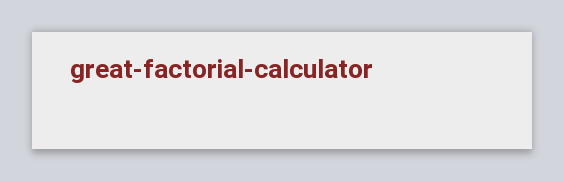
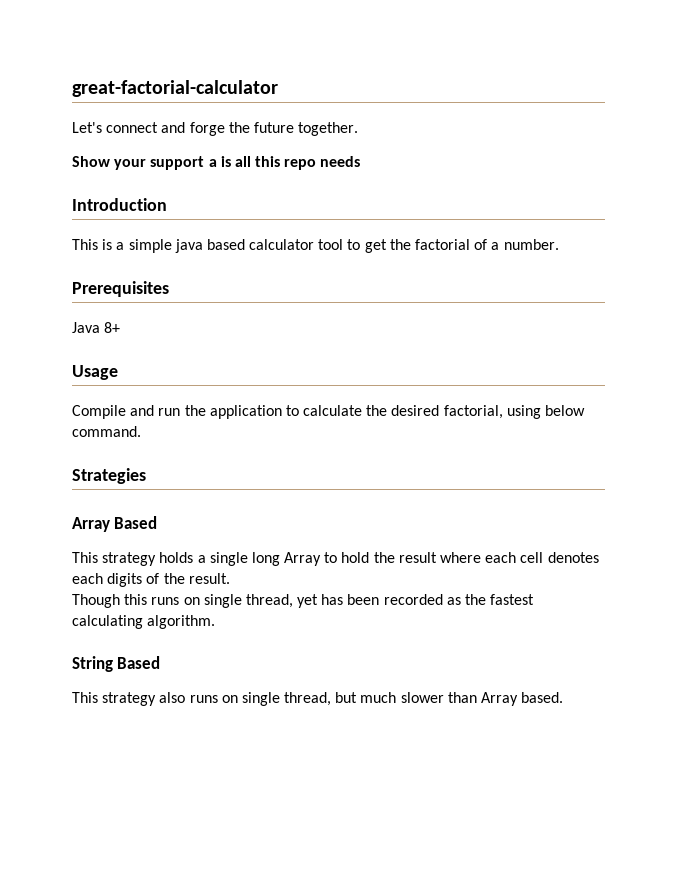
(373, 71) none -> [72,122,359,136] [72,156,361,170] [72,198,167,211] [72,239,559,253] [72,281,169,297] [72,322,121,333] [72,365,118,380] [72,405,586,419] [72,426,141,437] [72,468,146,484] [72,516,158,532] [72,552,599,566] [72,573,230,587] [72,594,535,608] [72,615,216,629] [72,656,161,672] [72,692,564,706] // Let's connect and forge the future together. // Show your support a is all this repo needs // Introduction // This is a simple java based calculator tool to get the factorial of a number. // Prerequisites // Java 8+ // Usage // Compile and run the application to calculate the desired factorial, using below command. // Strategies // Array Based // This strategy holds a single long Array to hold the result where each cell denotes each digits of the result. // Though this runs on single thread, yet has been recorded as the fastest calculating algorithm. // String Based // This strategy also runs on single thread, but much slower than Array based.

